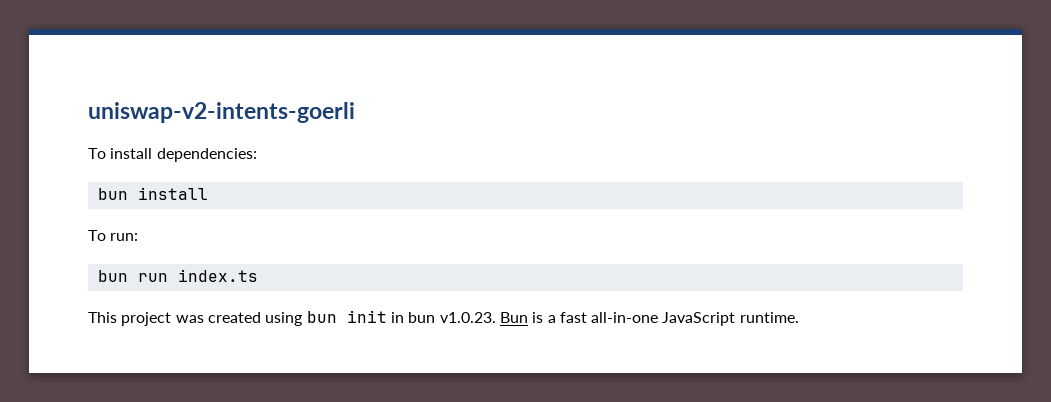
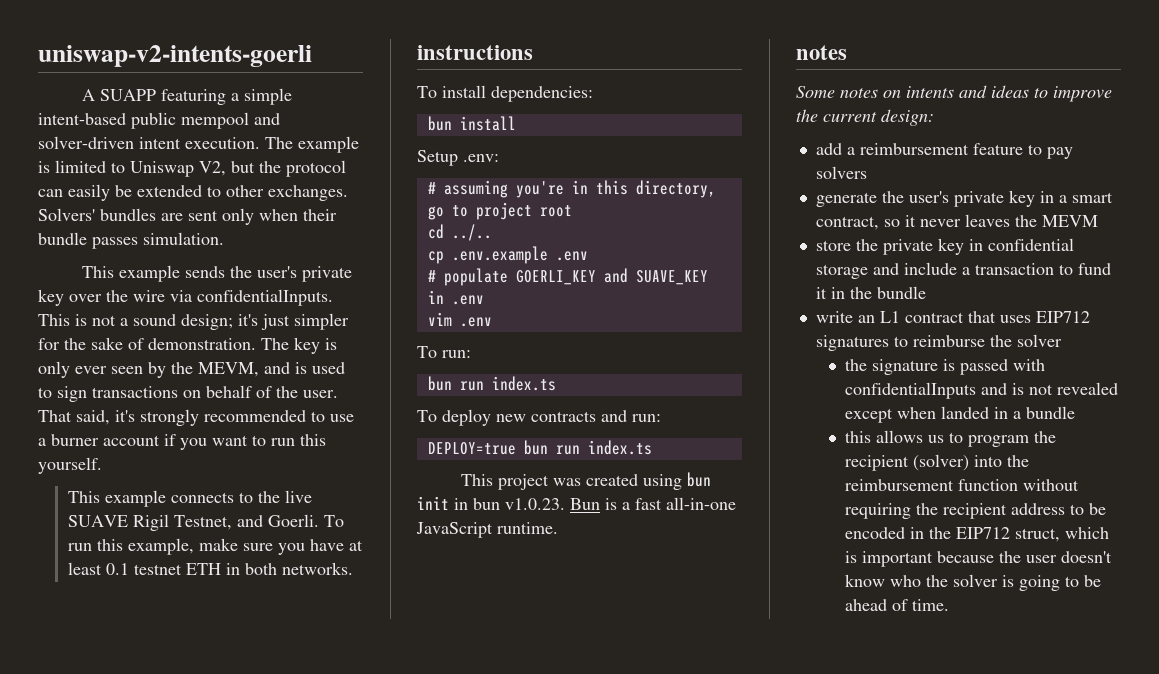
(355, 112) none -> [82,88,293,105] [38,112,280,129] [38,136,359,153] [38,160,346,177] [38,184,348,201] [38,208,337,225] [38,232,224,249] [82,265,353,282] [38,289,333,306] [38,313,349,330] [38,337,337,354] [38,361,345,378] [38,385,338,402] [38,409,354,426] [38,434,326,450] [38,457,102,474] [67,490,312,507] [67,514,344,531] [67,538,363,555] [67,562,353,575] [417,45,533,60] // A SUAPP featuring a simple intent-based public mempool and solver-driven intent execution. The example is limited to Uniswap V2, but the protocol can easily be extended to other exchanges. Solvers' bundles are sent only when their bundle passes simulation. // This example sends the user's private key over the wire via confidentialInputs. This is not a sound design; it's just simpler for the sake of demonstration. The key is only ever seen by the MEVM, and is used to sign transactions on behalf of the user. That said, it's strongly recommended to use a burner account if you want to run this yourself. // This example connects to the live SUAVE Rigil Testnet, and Goerli. To run this example, make sure you have at least 0.1 testnet ETH in both networks. // instructions
(208, 193) none -> [417,150,499,166] [427,180,716,198] [427,202,572,220] [427,224,492,241] [427,246,588,264] [427,268,708,286] [427,290,484,305] [427,312,492,327] // Setup .env: // # assuming you're in this directory, go to project root // cd ../.. // cp .env.example .env // # populate GOERLI_KEY and SUAVE_KEY in .env // vim .env
(258, 275) none -> [417,409,661,426] [427,440,652,455] // To deploy new contracts and run: // DEPLOY=true bun run index.ts
(799, 317) none -> [796,45,847,60] [796,85,1112,102] [796,109,934,126] [815,143,1073,159] [815,166,867,179] [815,190,1113,207] [815,214,1098,230] [815,238,1074,255] [815,262,1111,279] [815,286,926,299] [815,311,1090,323] [815,334,1062,351] [845,359,1046,375] [845,382,1119,399] [845,406,1076,423] [845,430,1057,447] [845,454,1030,471] [845,479,1080,491] [845,503,1107,519] [845,527,1110,542] [845,551,1113,567] [845,574,1102,591] [845,599,950,611] // notes // Some notes on intents and ideas to improve the current design: // add a reimbursement feature to pay solvers // generate the user's private key in a smart contract, so it never leaves the MEVM // store the private key in confidential storage and include a transaction to fund it in the bundle // write an L1 contract that uses EIP712 signatures to reimburse the solver // the signature is passed with confidentialInputs and is not revealed except when landed in a bundle // this allows us to program the recipient (solver) into the reimbursement function without requiring the recipient address to be encoded in the EIP712 struct, which is important because the user doesn't know who the solver is going to be ahead of time.

